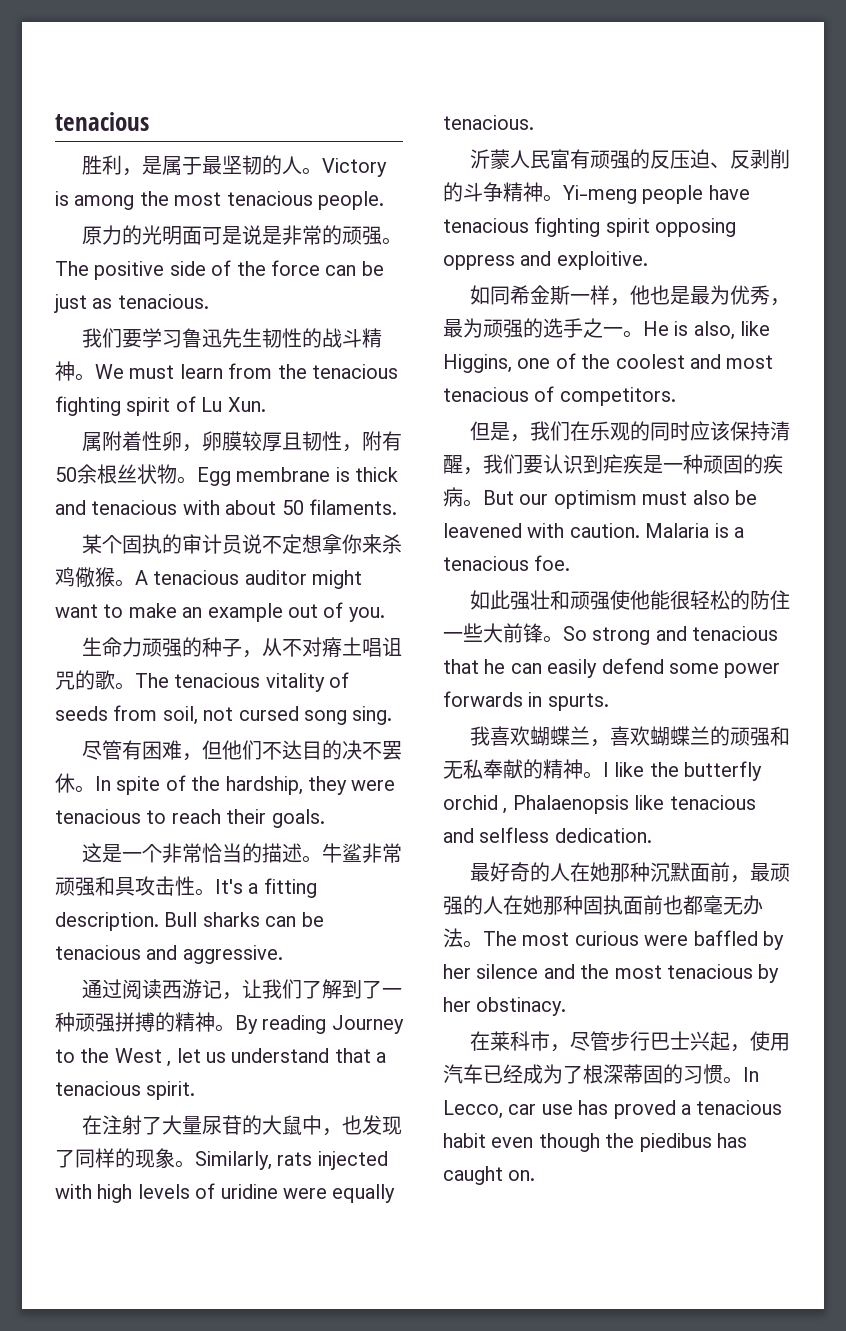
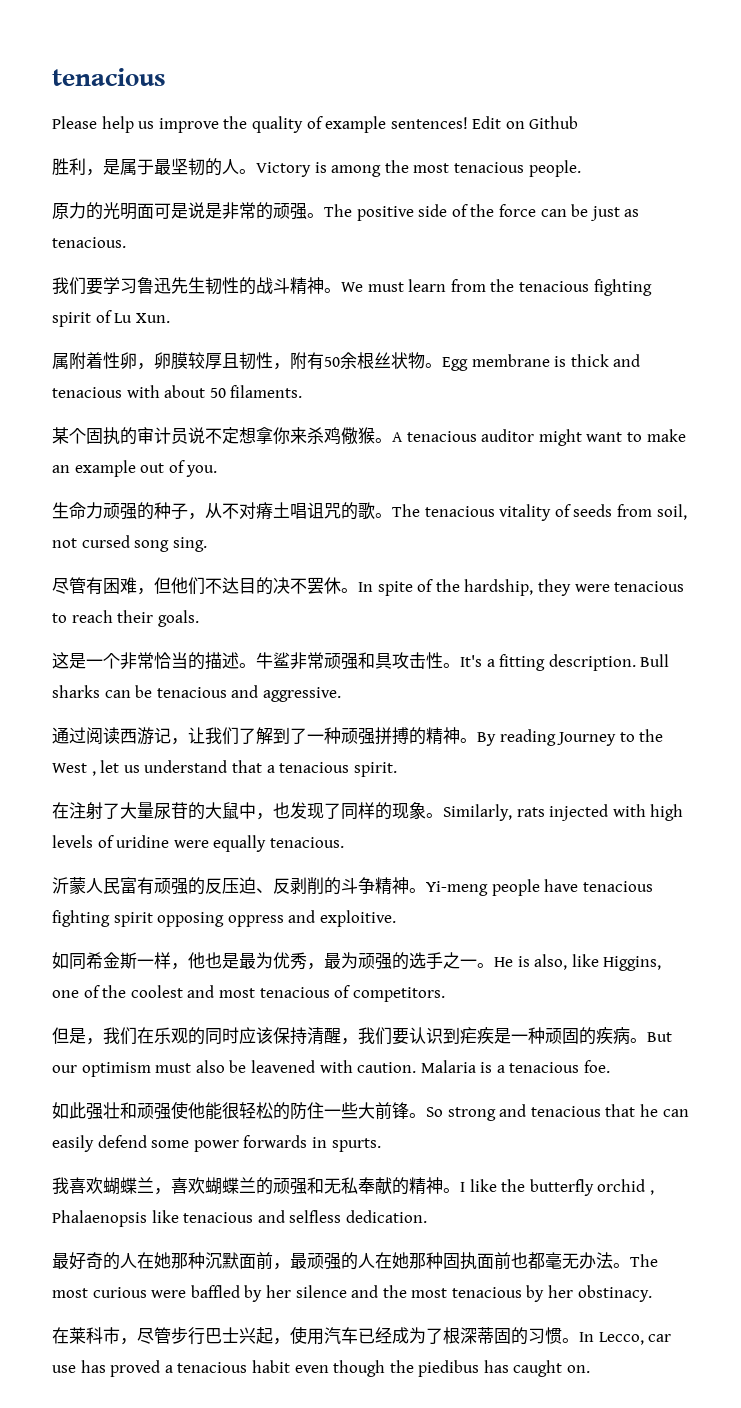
[55,112,149,131] tenacious -> [52,68,166,86] [52,116,579,133] tenacious // Please help us improve the quality of example sentences! Edit on Github

